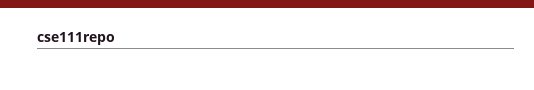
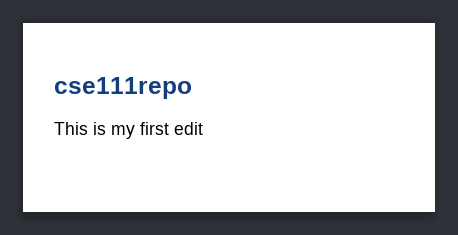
(115, 38) none -> [54,122,203,139] // This is my first edit

